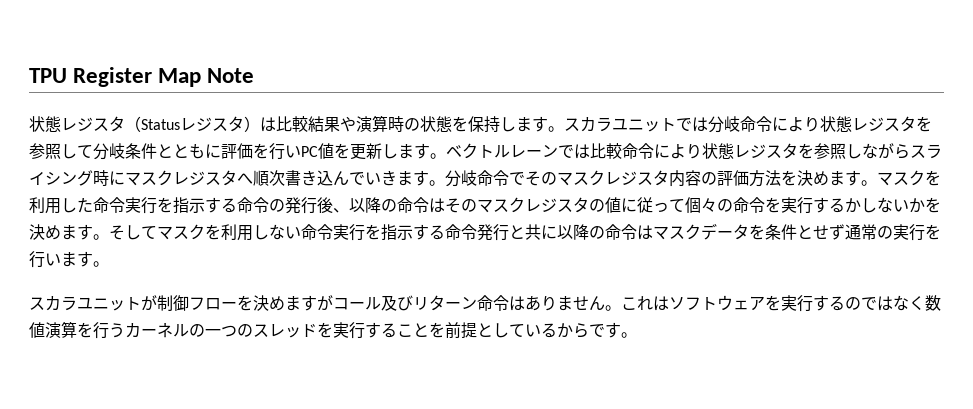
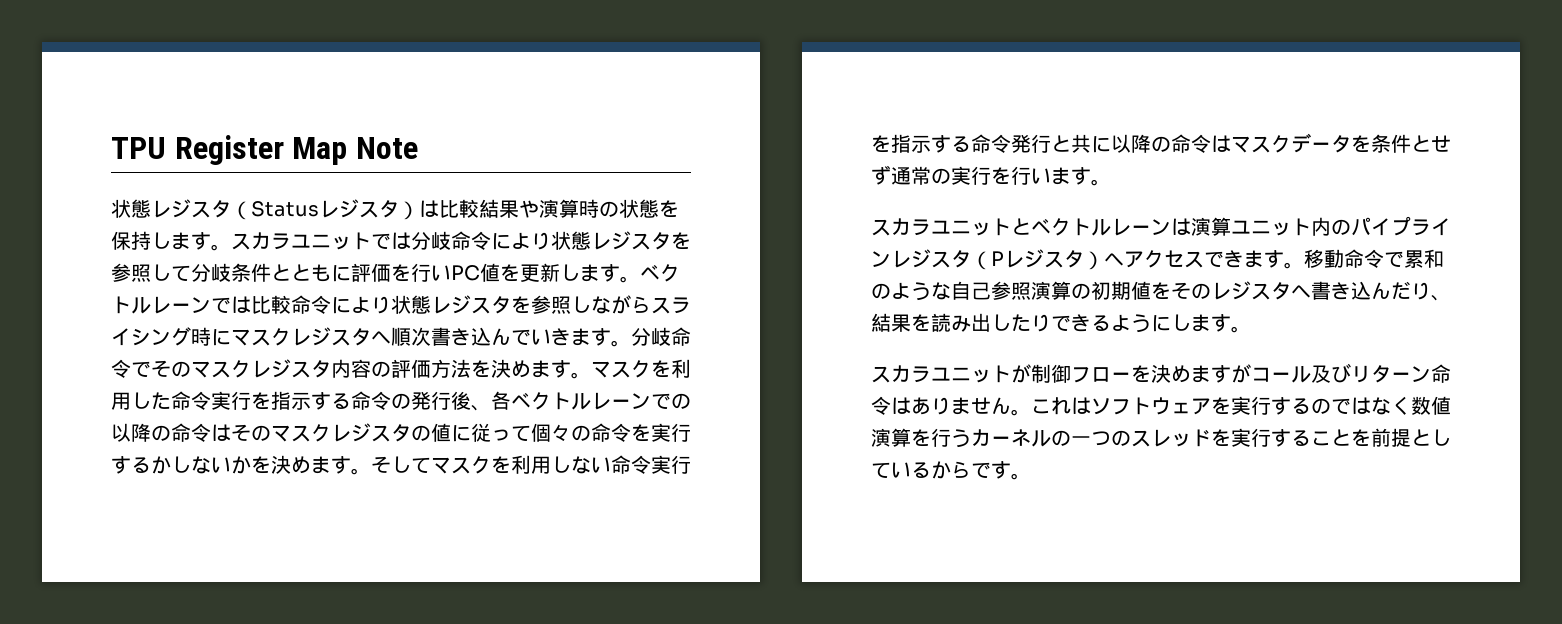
(349, 210) none -> [491,391,691,410] 各ベクトルレーンでの
(109, 264) none -> [871,216,1451,236] [871,249,1444,270] [871,281,1451,301] [871,313,1251,333] // スカラユニットとベクトルレーンは演算ユニット内のパイプラインレジスタ（Pレジスタ）へアクセスできます。移動命令で累和のような自己参照演算の初期値をそのレジスタへ書き込んだり、結果を読み出したりできるようにします。

